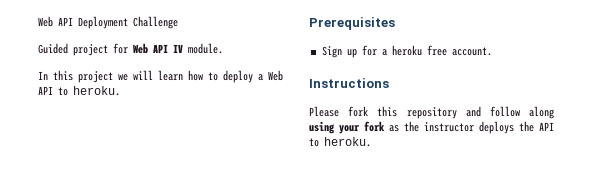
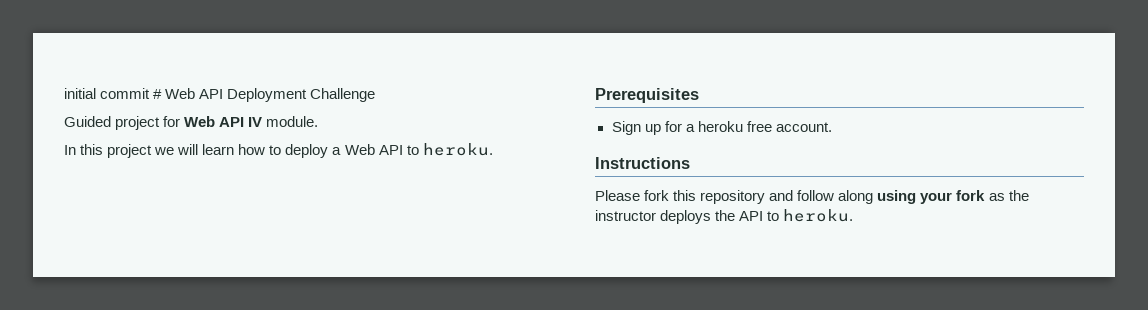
(38, 21) none -> [64,88,163,99] initial commit #

